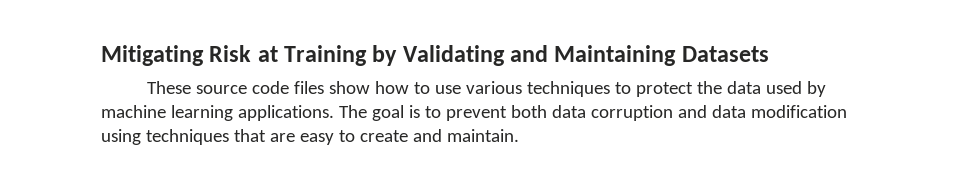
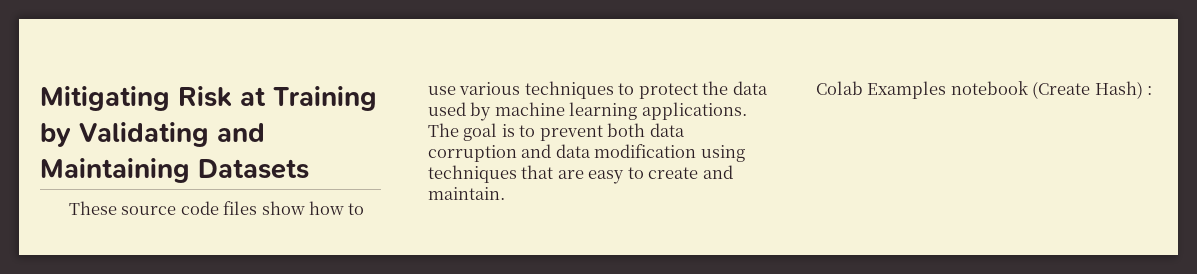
(519, 135) none -> [816,81,1153,99] // Colab Examples notebook (Create Hash) :

